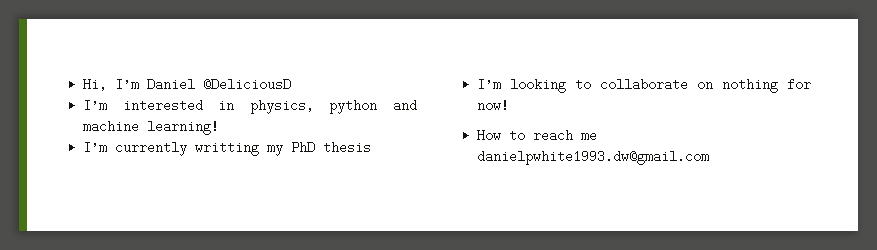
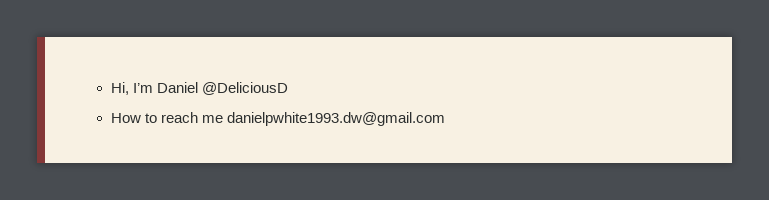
[83,99,417,114] [83,120,220,135] [83,141,372,156] [477,78,811,93] [477,99,510,112] // I’m interested in physics, python and machine learning! // I’m currently writting my PhD thesis // I’m looking to collaborate on nothing for now! -> (288, 88) none

